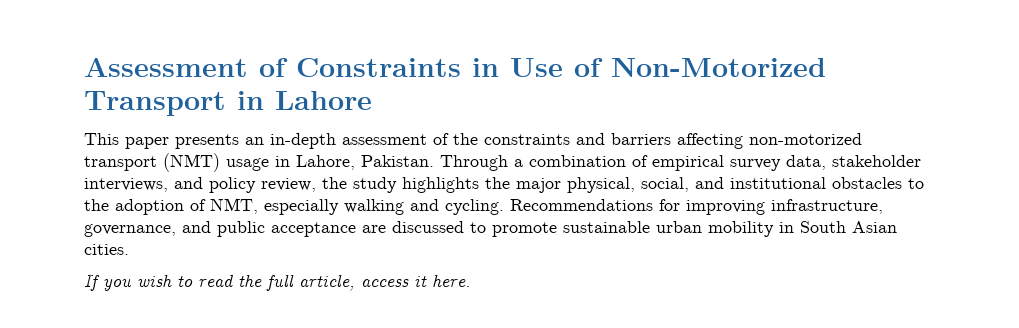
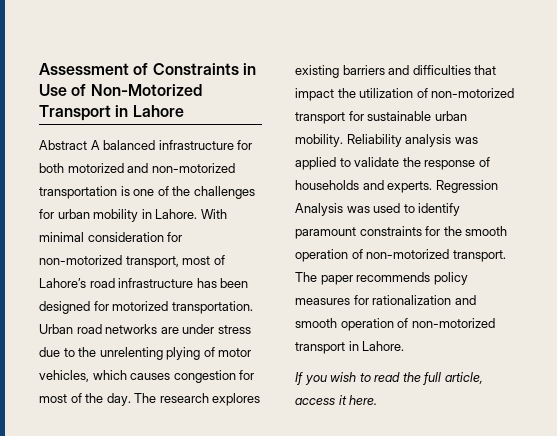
[84,133,862,149] [84,153,921,172] [84,177,924,193] [84,198,883,215] [84,221,897,237] [84,244,129,255] This paper presents an in-depth assessment of the constraints and barriers affecting non-motorized transport (NMT) usage in Lahore, Pakistan. Through a combination of empirical survey data, stakeholder interviews, and policy review, the study highlights the major physical, social, and institutional obstacles to the adoption of NMT, especially walking and cycling. Recommendations for improving infrastructure, governance, and public acceptance are discussed to promote sustainable urban mobility in South Asian cities. -> [39,140,253,150] [39,163,235,173] [39,186,255,199] [39,209,227,222] [39,232,183,242] [39,255,225,268] [39,278,249,288] [39,301,253,314] [39,324,251,334] [39,347,252,360] [39,370,255,383] [39,393,261,406] [295,65,497,78] [295,88,515,101] [295,111,467,124] [295,134,478,147] [295,157,490,170] [295,180,498,193] [295,203,461,216] [295,226,508,239] [295,249,506,262] [295,272,468,285] [295,295,476,305] [295,318,495,331] [295,341,405,354] Abstract A balanced infrastructure for both motorized and non-motorized transportation is one of the challenges for urban mobility in Lahore. With minimal consideration for non-motorized transport, most of Lahore’s road infrastructure has been designed for motorized transportation. Urban road networks are under stress due to the unrelenting plying of motor vehicles, which causes congestion for most of the day. The research explores existing barriers and difficulties that impact the utilization of non-motorized transport for sustainable urban mobility. Reliability analysis was applied to validate the response of households and experts. Regression Analysis was used to identify paramount constraints for the smooth operation of non-motorized transport. The paper recommends policy measures for rationalization and smooth operation of non-motorized transport in Lahore.

